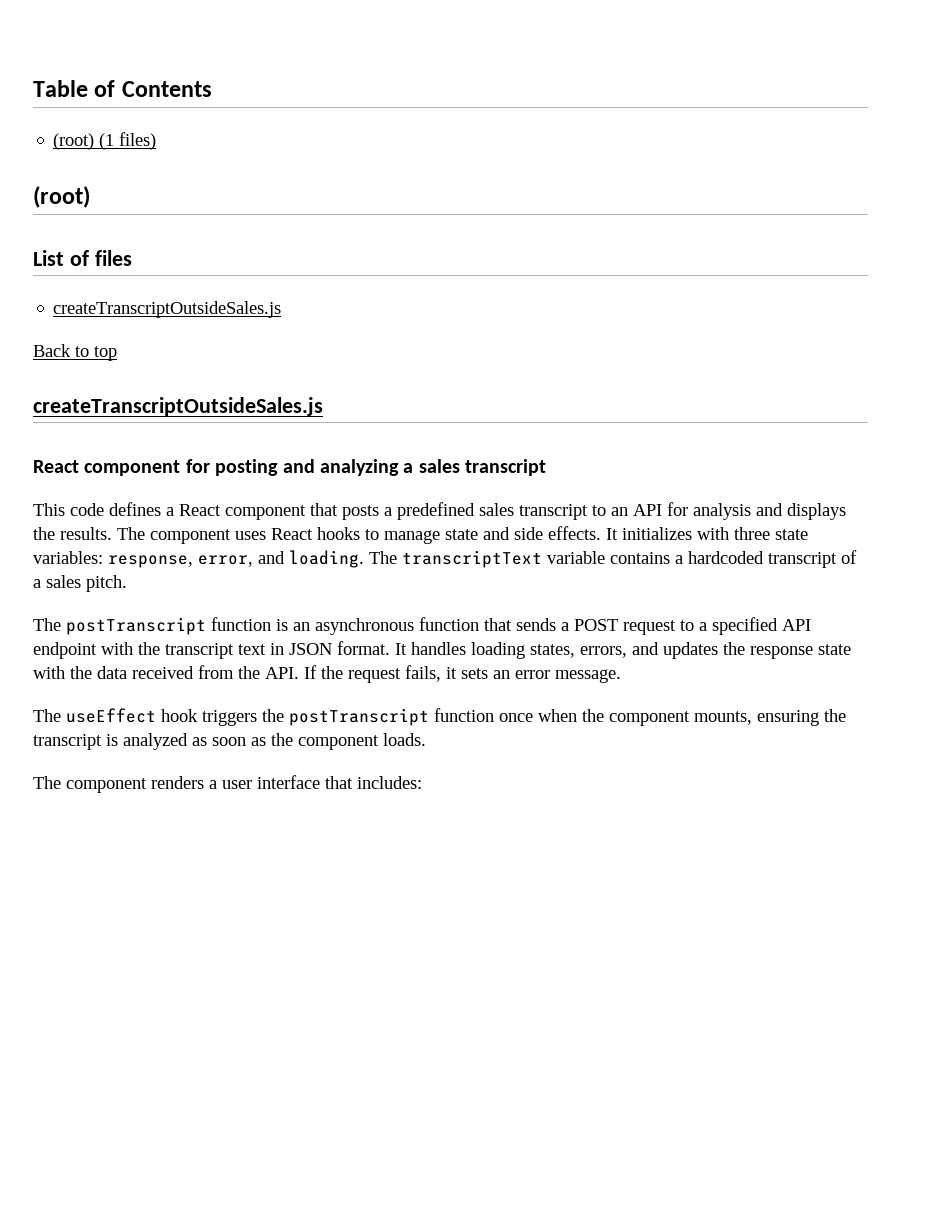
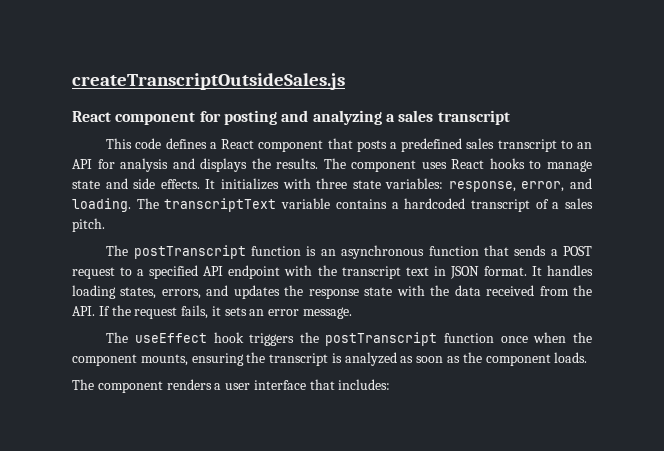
[33,80,212,97] [53,132,157,150] [33,186,90,208] [33,250,132,266] [53,301,282,318] [33,344,117,361] Table of Contents // (root) (1 files) // (root) // List of files // createTranscriptOutsideSales.js // Back to top // -> (72, 81) none

